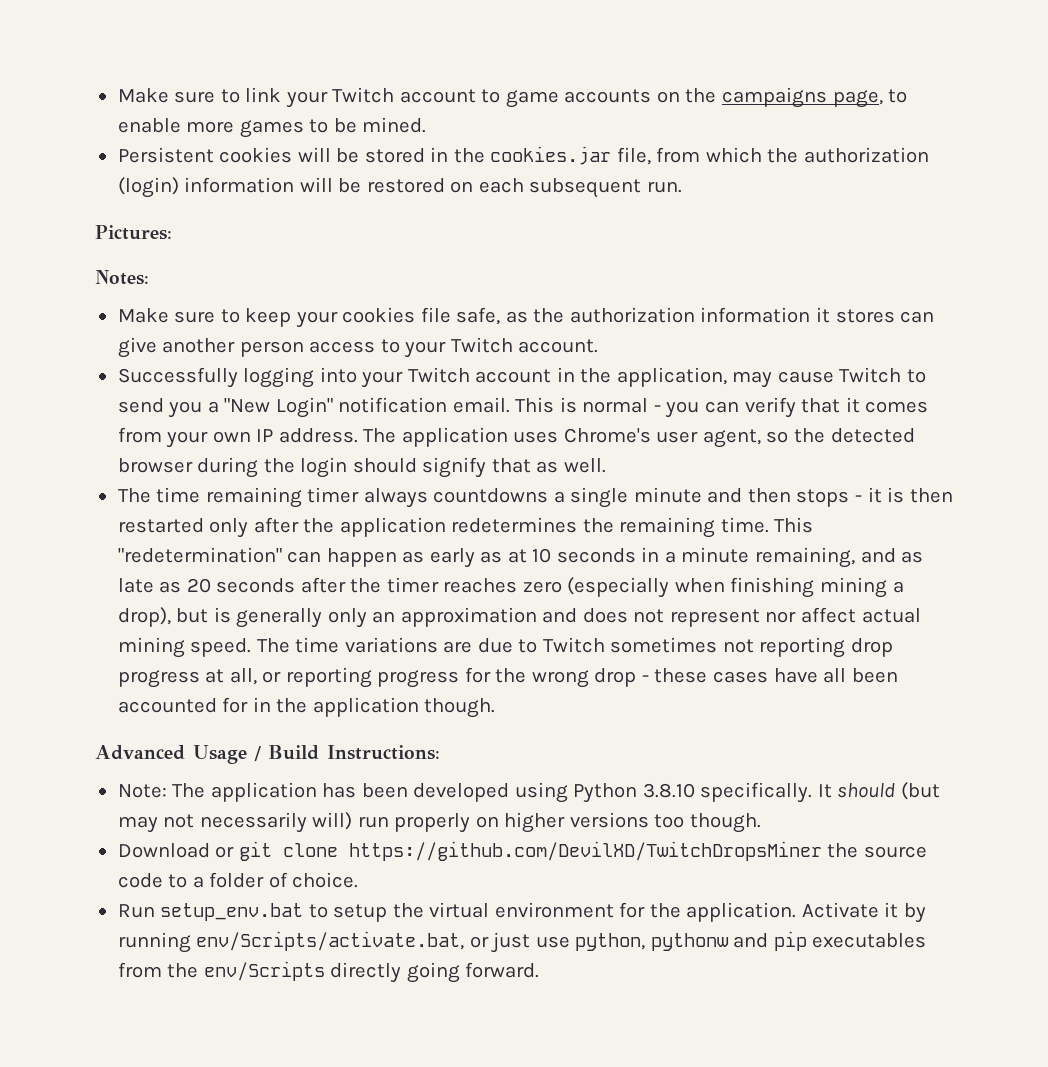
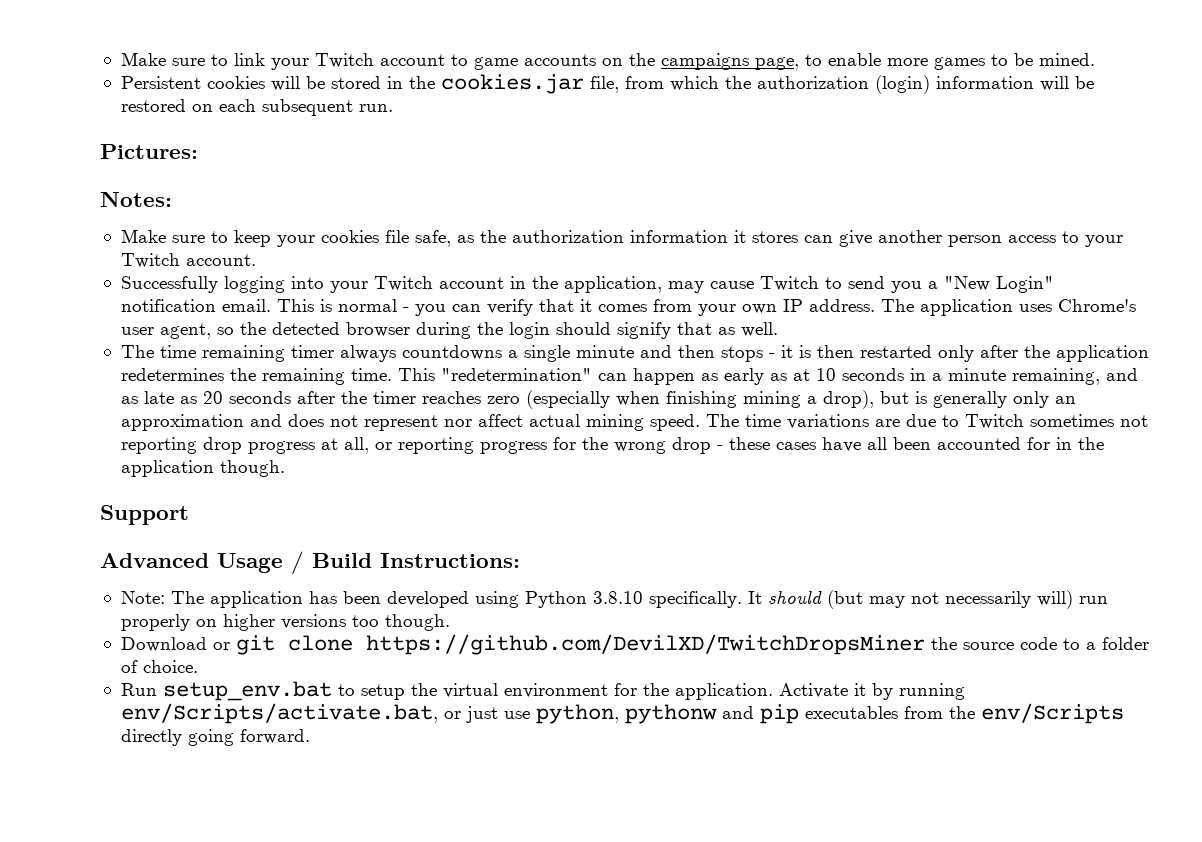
(496, 708) none -> [100,505,189,525] // Support

